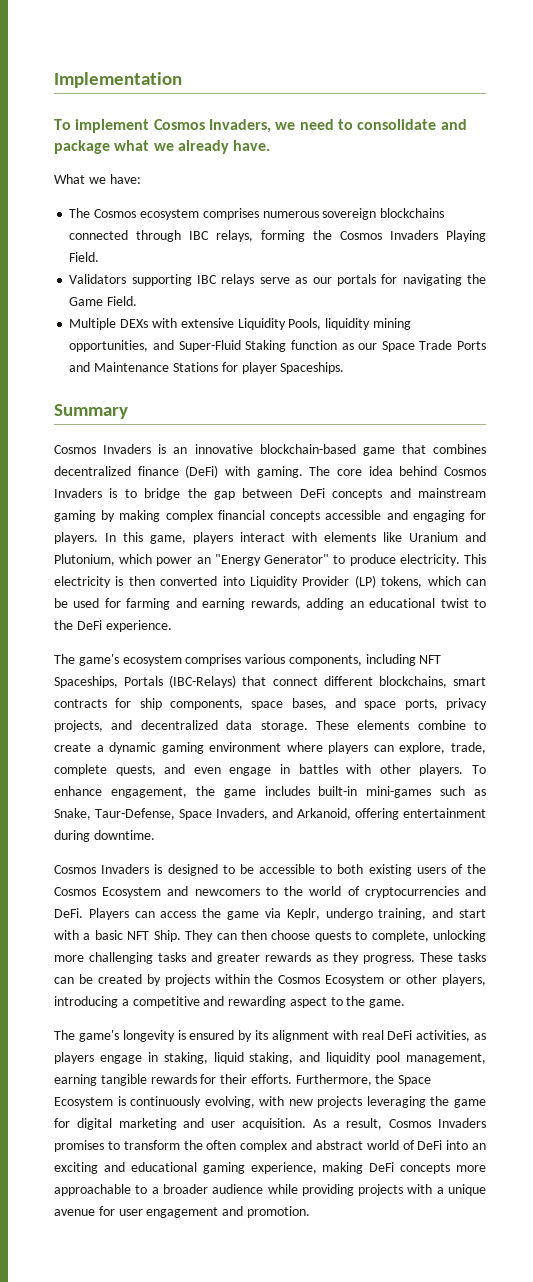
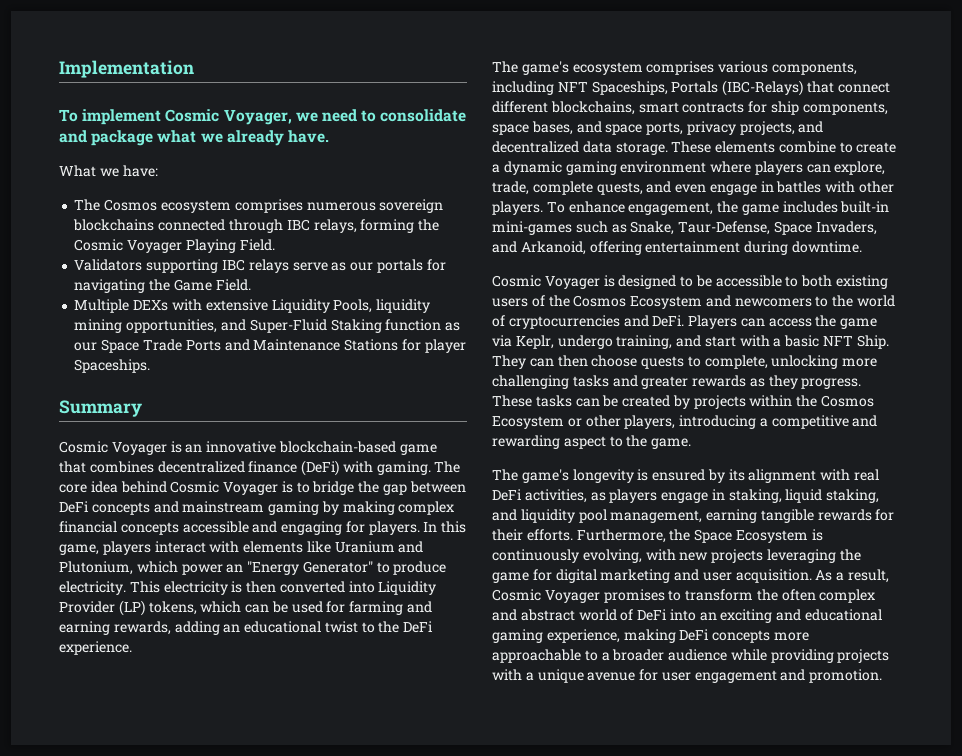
[153,119,271,133] Cosmos Invaders, -> [165,109,292,125] Cosmic Voyager,
[340,230,439,240] Cosmos Invaders -> [74,239,183,253] Cosmic Voyager
[54,444,152,454] Cosmos Invaders -> [59,441,167,455] Cosmic Voyager
[444,467,487,476] [54,488,102,498] Cosmos Invaders -> [170,481,279,495] Cosmic Voyager
[54,864,150,874] Cosmos Invaders -> [492,275,600,289] Cosmic Voyager
[389,1118,487,1128] Cosmos Invaders -> [492,589,600,603] Cosmic Voyager

